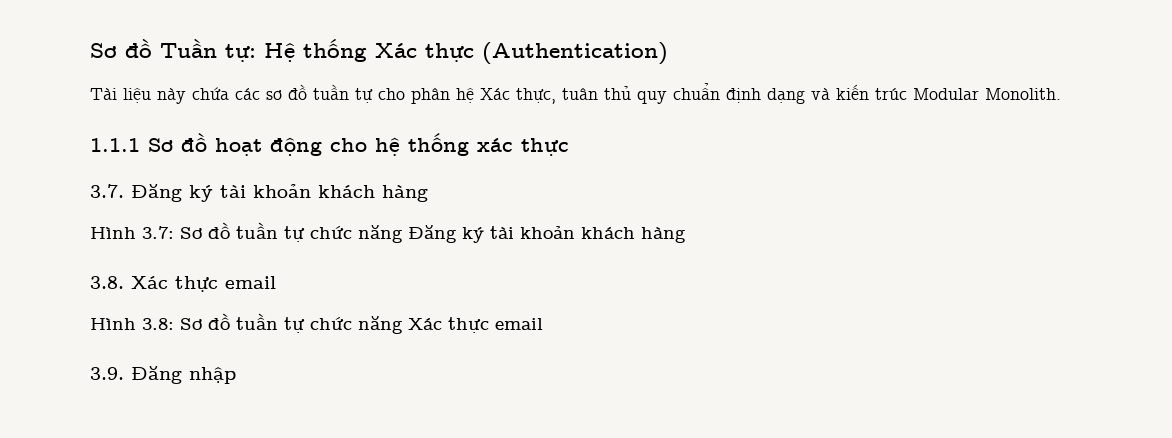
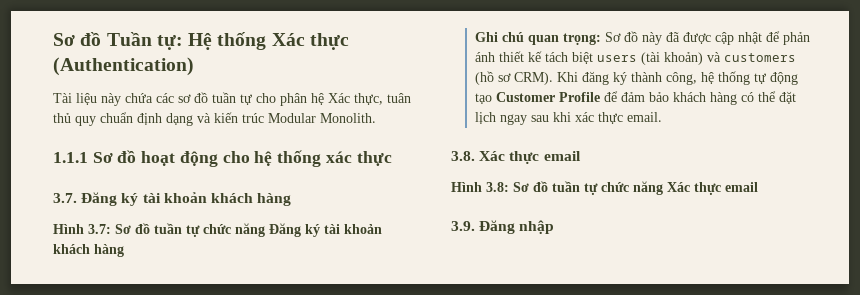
(686, 235) none -> [474,31,810,45] [474,51,796,65] [474,71,798,85] [474,91,796,105] [474,112,662,125] // Ghi chú quan trọng: Sơ đồ này đã được cập nhật để phản ánh thiết kế tách biệt users (tài khoản) và customers (hồ sơ CRM). Khi đăng ký thành công, hệ thống tự động tạo Customer Profile để đảm bảo khách hàng có thể đặt lịch ngay sau khi xác thực email.

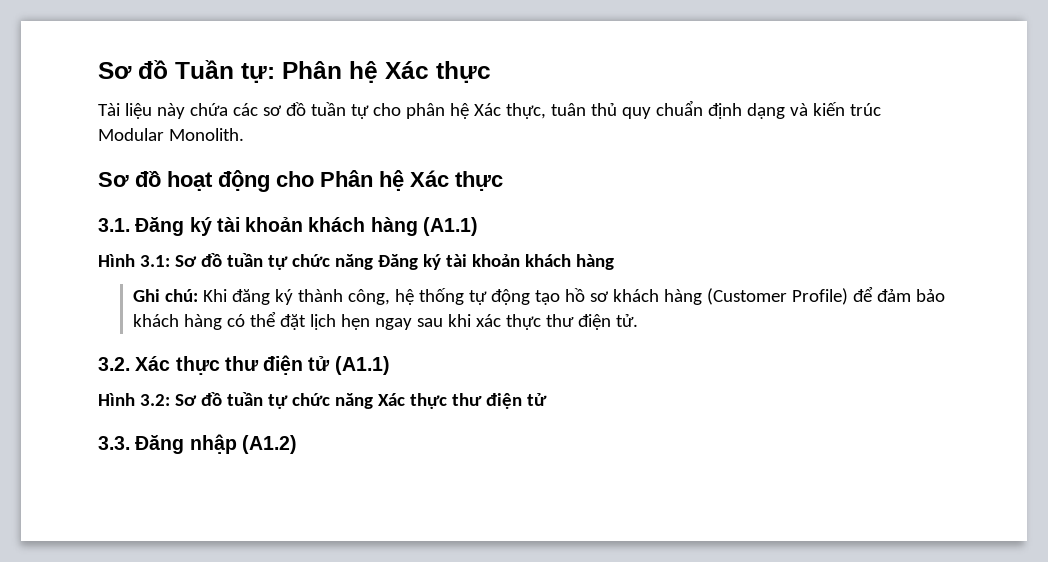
[188,32,349,50] [53,57,194,76] Hệ thống Xác thực (Authentication) -> [282,61,491,83] Phân hệ Xác thực
[53,152,88,163] 1.1.1 -> (244, 134) none
[254,150,392,167] [53,192,292,206] [53,224,111,234] hệ thống xác thực // 3.7. Đăng ký tài khoản khách hàng // Hình 3.7: -> [320,170,503,191] [98,217,478,236] [98,254,170,267] Phân hệ Xác thực // 3.1. Đăng ký tài khoản khách hàng (A1.1) // Hình 3.1:
[501,31,810,45] [474,51,796,65] [474,71,553,85] chú quan trọng: Sơ đồ này đã được cập nhật để phản ánh thiết kế tách biệt users (tài khoản) và customers (hồ sơ CRM). -> [165,289,199,302] chú:
[495,92,600,102] Customer Profile -> [565,288,849,305] hồ sơ khách hàng (Customer Profile)
(496, 118) none -> [341,314,371,330] hẹn
[626,112,662,122] [451,151,581,164] [451,182,509,192] email. // 3.8. Xác thực email // Hình 3.8: -> [546,314,639,330] [98,355,390,375] [98,393,170,406] thư điện tử. // 3.2. Xác thực thư điện tử (A1.1) // Hình 3.2:
[725,182,758,192] [451,221,475,231] email // 3.9. -> [451,393,547,409] [98,436,130,450] thư điện tử // 3.3.
(555, 227) none -> [241,435,297,454] (A1.2)

